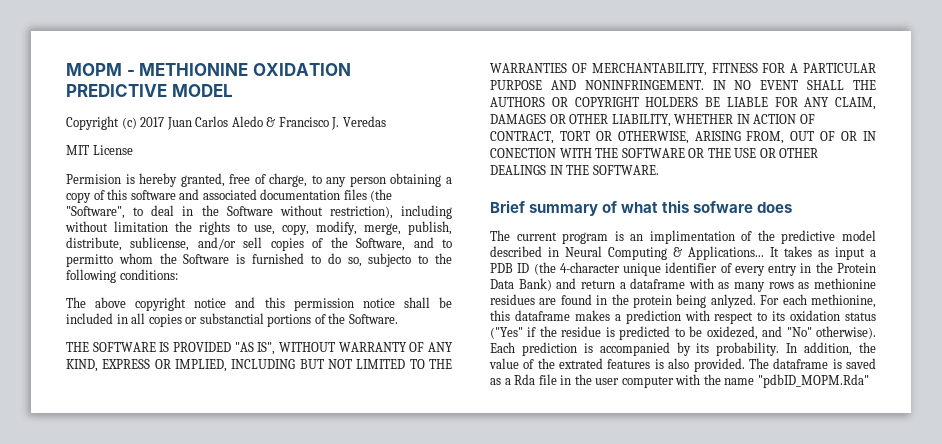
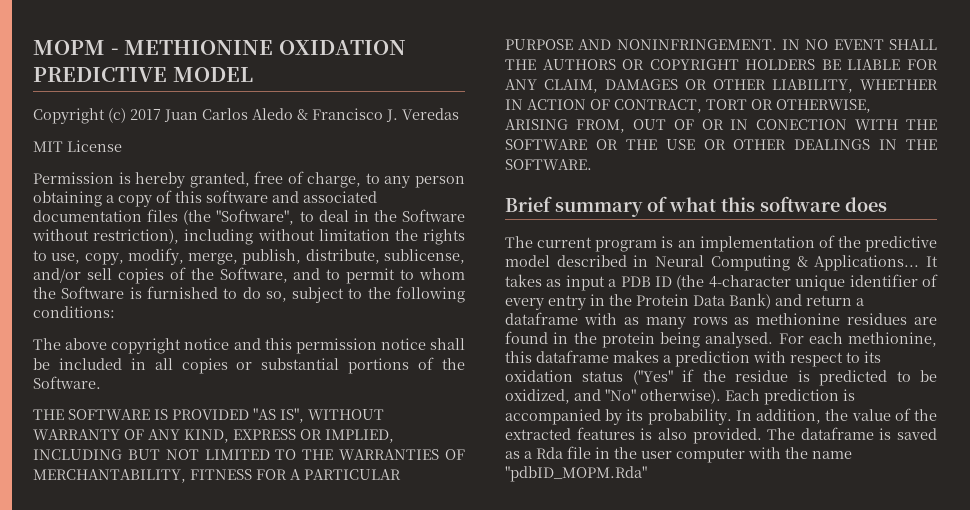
[66,174,121,184] Permision -> [33,172,114,184] Permission
[66,254,113,267] permitto -> [346,268,415,284] permit to
[368,253,412,267] subjecto -> [292,287,345,303] subject
[199,313,264,324] substanctial -> [261,358,340,370] substantial
[693,201,754,213] sofware -> [760,196,840,212] software
[649,230,735,244] implimentation -> [699,236,815,252] implementation
[710,294,756,308] anlyzed. -> [705,332,774,348] analysed.
[706,326,758,340] oxidezed, -> [505,389,570,404] oxidized,
[559,358,604,369] extrated -> [505,428,571,440] extracted

